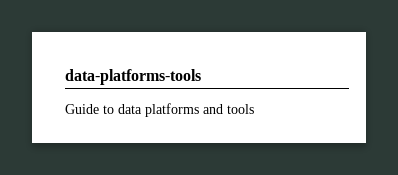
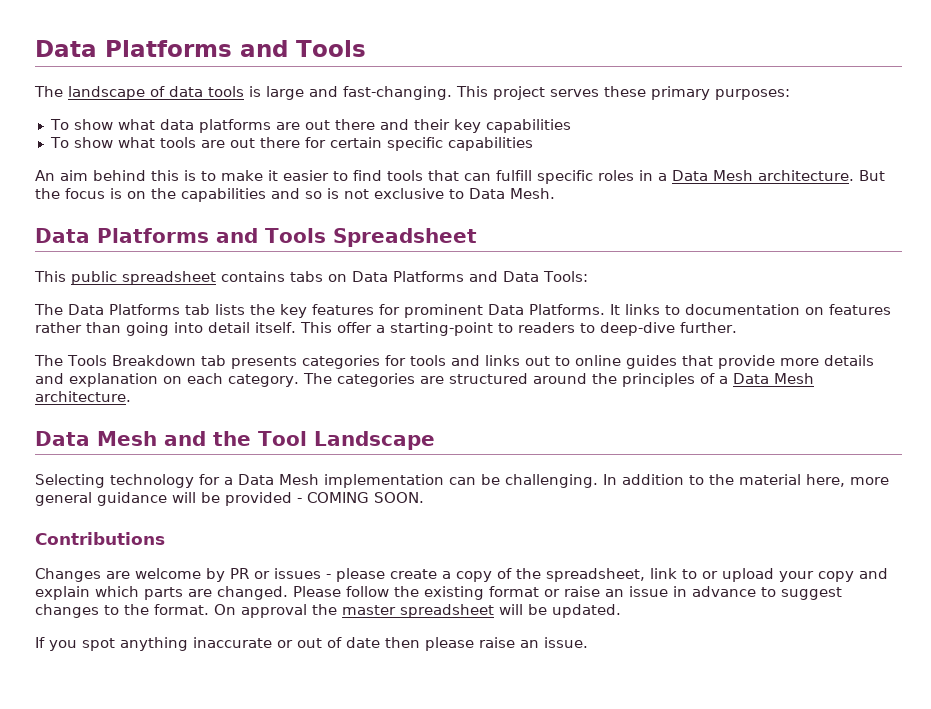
[65,69,201,85] [65,103,254,117] data-platforms-tools // Guide to data platforms and tools -> [35,40,366,57] [34,86,790,100] [49,119,571,133] [49,137,533,151] [35,170,885,184] [35,188,555,202] [35,228,477,247] [34,271,588,285] [34,304,891,318] [35,322,737,336] [34,355,874,369] [35,373,814,387] [35,391,131,402] [35,431,435,450] [35,474,889,488] [35,492,424,506] [35,532,165,545] [35,568,888,582] [35,586,842,600] [35,604,621,618] [35,637,588,651] Data Platforms and Tools // The landscape of data tools is large and fast-changing. This project serves these primary purposes: // To show what data platforms are out there and their key capabilities // To show what tools are out there for certain specific capabilities // An aim behind this is to make it easier to find tools that can fulfill specific roles in a Data Mesh architecture. But the focus is on the capabilities and so is not exclusive to Data Mesh. // Data Platforms and Tools Spreadsheet // This public spreadsheet contains tabs on Data Platforms and Data Tools: // The Data Platforms tab lists the key features for prominent Data Platforms. It links to documentation on features rather than going into detail itself. This offer a starting-point to readers to deep-dive further. // The Tools Breakdown tab presents categories for tools and links out to online guides that provide more details and explanation on each category. The categories are structured around the principles of a Data Mesh architecture. // Data Mesh and the Tool Landscape // Selecting technology for a Data Mesh implementation can be challenging. In addition to the material here, more general guidance will be provided - COMING SOON. // Contributions // Changes are welcome by PR or issues - please create a copy of the spreadsheet, link to or upload your copy and explain which parts are changed. Please follow the existing format or raise an issue in advance to suggest changes to the format. On approval the master spreadsheet will be updated. // If you spot anything inaccurate or out of date then please raise an issue.

